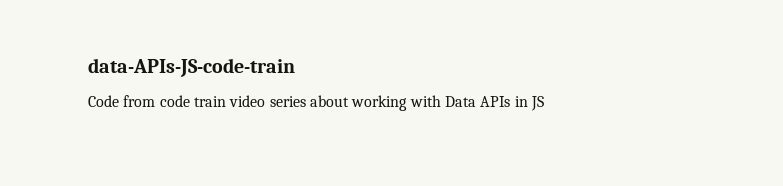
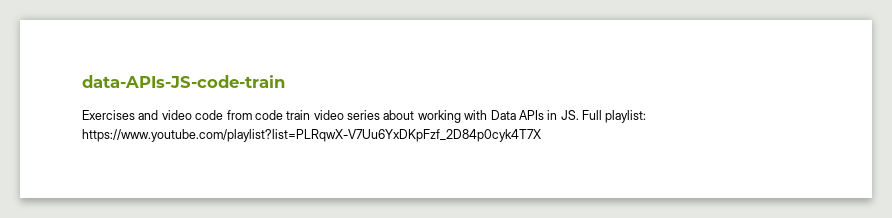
[88,95,119,107] Code -> [82,110,224,120] Exercises and video code
[530,96,544,111] JS -> [560,110,647,123] [82,129,541,142] JS. Full playlist: https://www.youtube.com/playlist?list=PLRqwX-V7Uu6YxDKpFzf_2D84p0cyk4T7X

